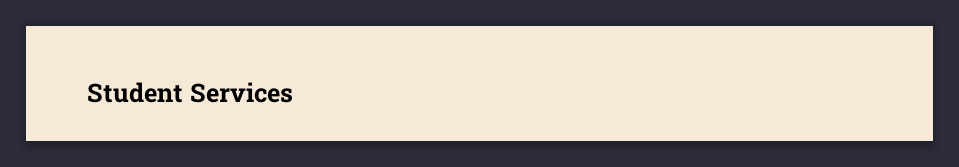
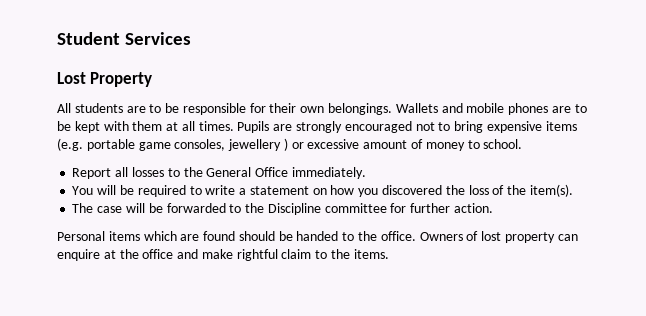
(293, 92) none -> [57,72,153,87] [57,103,587,115] [57,121,577,133] [57,138,523,151] [72,167,366,179] [72,184,573,197] [72,203,493,215] [57,231,578,243] [57,249,389,261] // Lost Property // All students are to be responsible for their own belongings. Wallets and mobile phones are to be kept with them at all times. Pupils are strongly encouraged not to bring expensive items (e.g. portable game consoles, jewellery ) or excessive amount of money to school. // Report all losses to the General Office immediately. // You will be required to write a statement on how you discovered the loss of the item(s). // The case will be forwarded to the Discipline committee for further action. // Personal items which are found should be handed to the office. Owners of lost property can enquire at the office and make rightful claim to the items.

